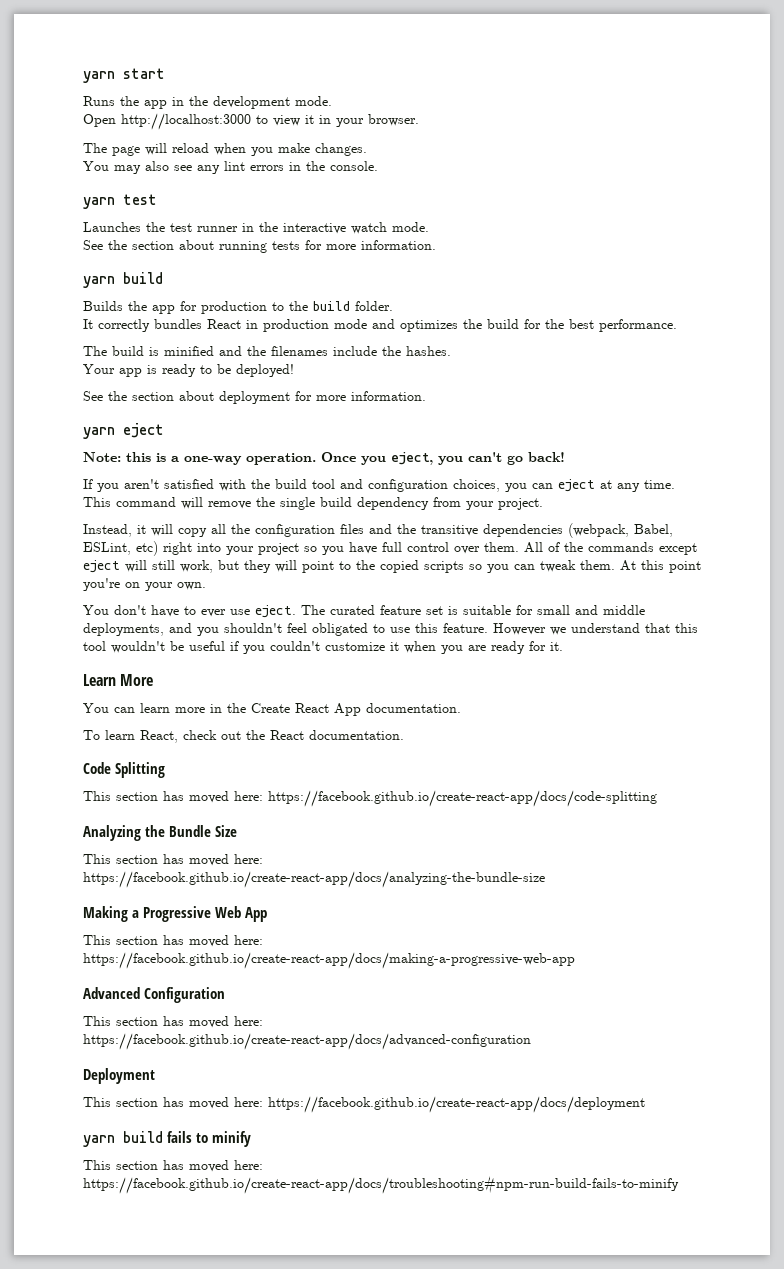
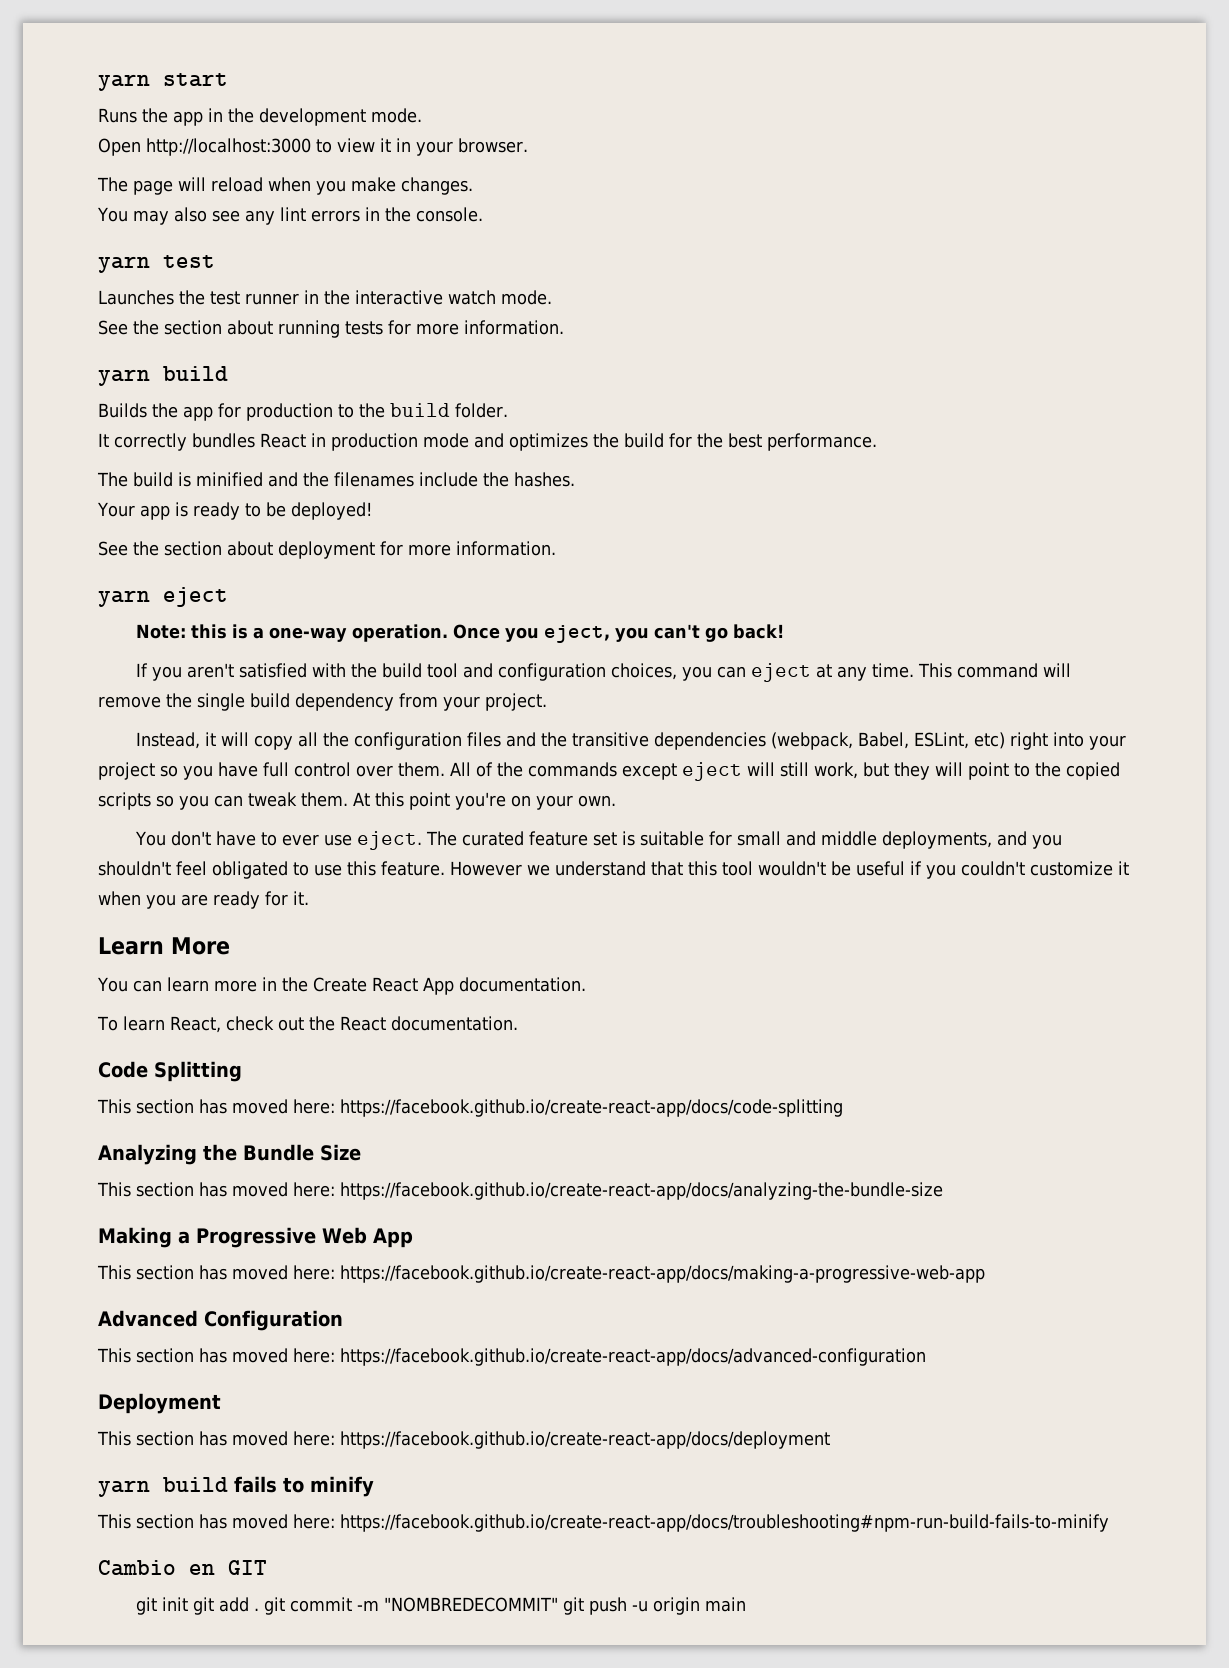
(679, 1185) none -> [98,1560,267,1576] [136,1597,747,1615] // Cambio en GIT // git init git add . git commit -m "NOMBREDECOMMIT" git push -u origin main

